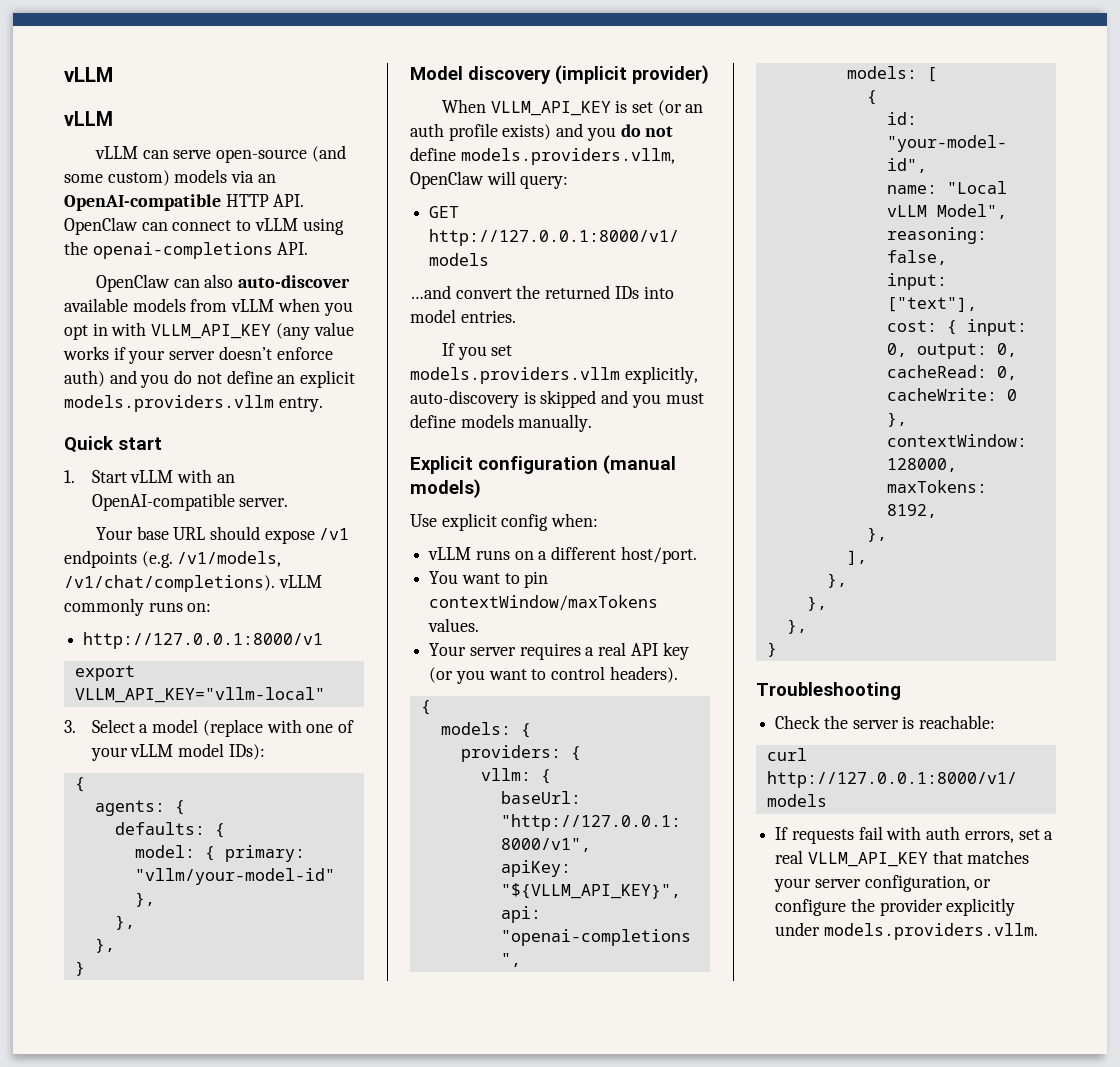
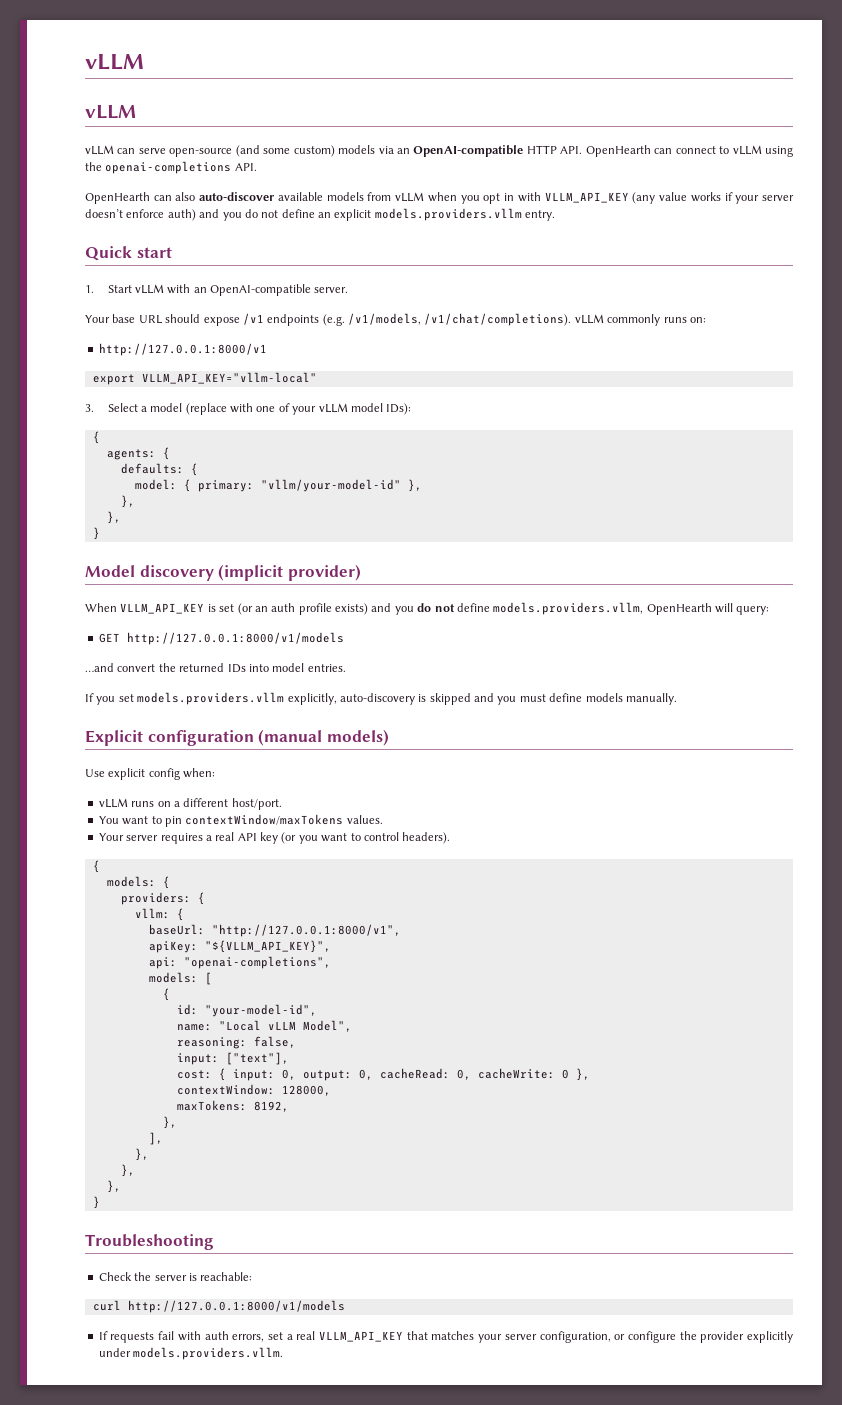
[64,217,138,235] OpenClaw -> [585,145,651,157] OpenHearth
[95,274,170,292] OpenClaw -> [85,192,150,204] OpenHearth
[410,171,484,189] OpenClaw -> [646,603,712,615] OpenHearth

